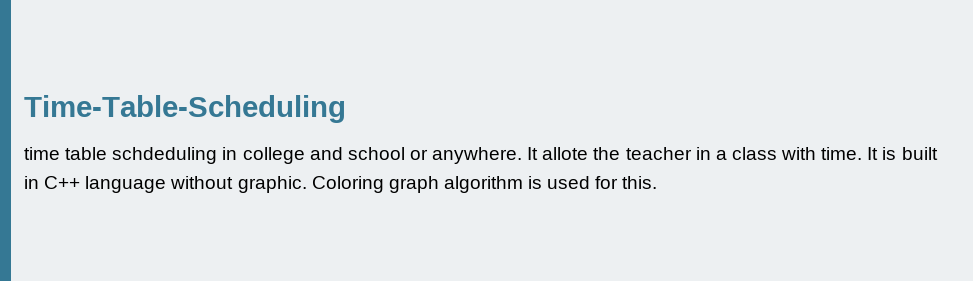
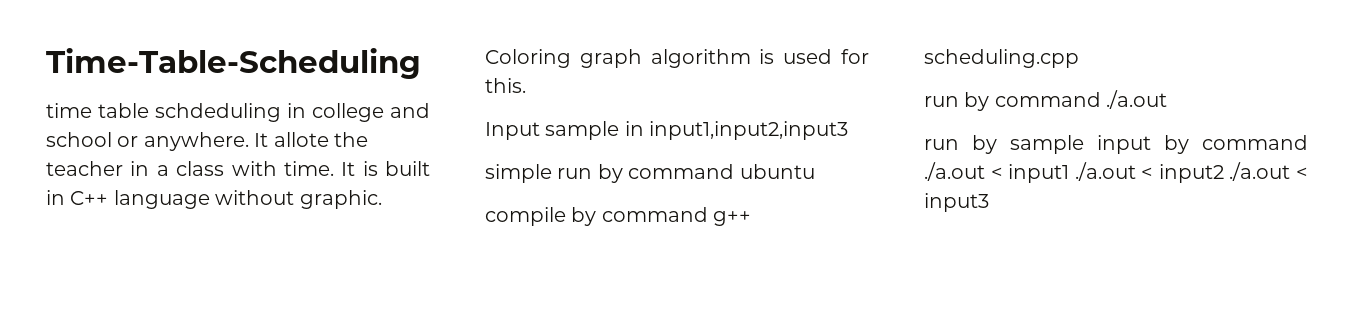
(658, 182) none -> [485,121,849,140] [485,164,815,183] [485,207,752,226] [924,49,1079,68] [924,90,1168,111] [924,135,1308,154] [924,162,1308,183] [924,193,989,212] // Input sample in input1,input2,input3 // simple run by command ubuntu // compile by command g++ scheduling.cpp // run by command ./a.out // run by sample input by command ./a.out < input1 ./a.out < input2 ./a.out < input3

